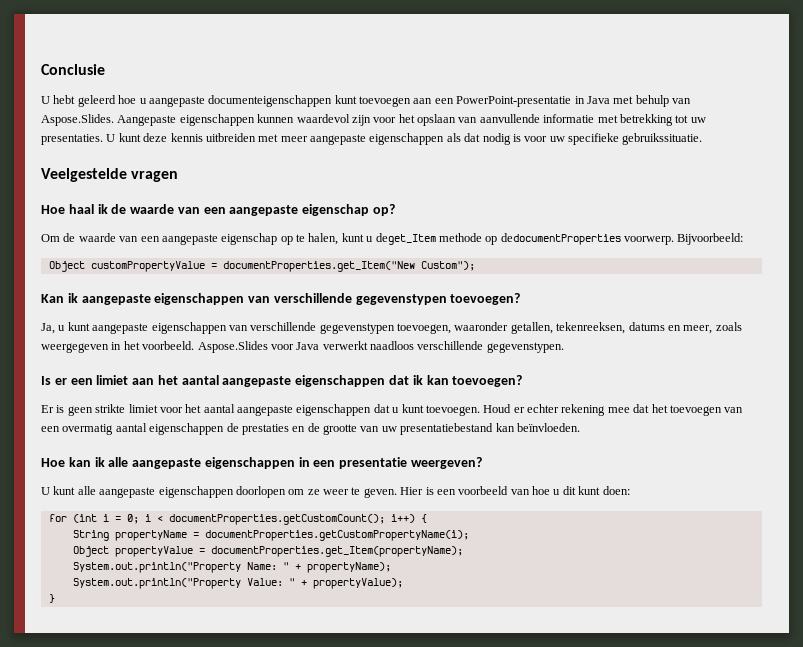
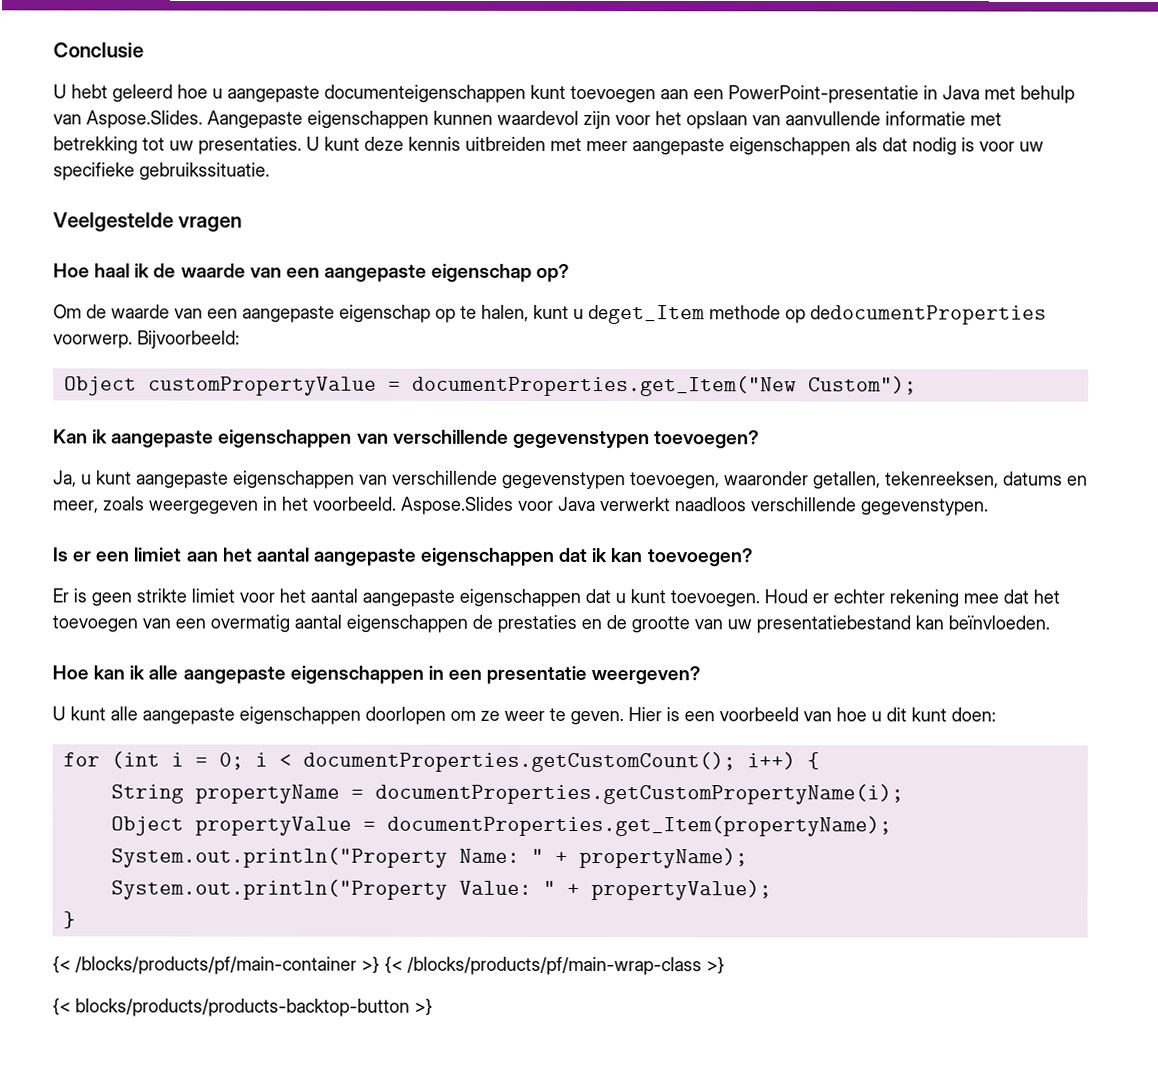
(55, 598) none -> [52,956,725,976] [52,998,433,1017] // {< /blocks/products/pf/main-container >} {< /blocks/products/pf/main-wrap-class >} // {< blocks/products/products-backtop-button >}

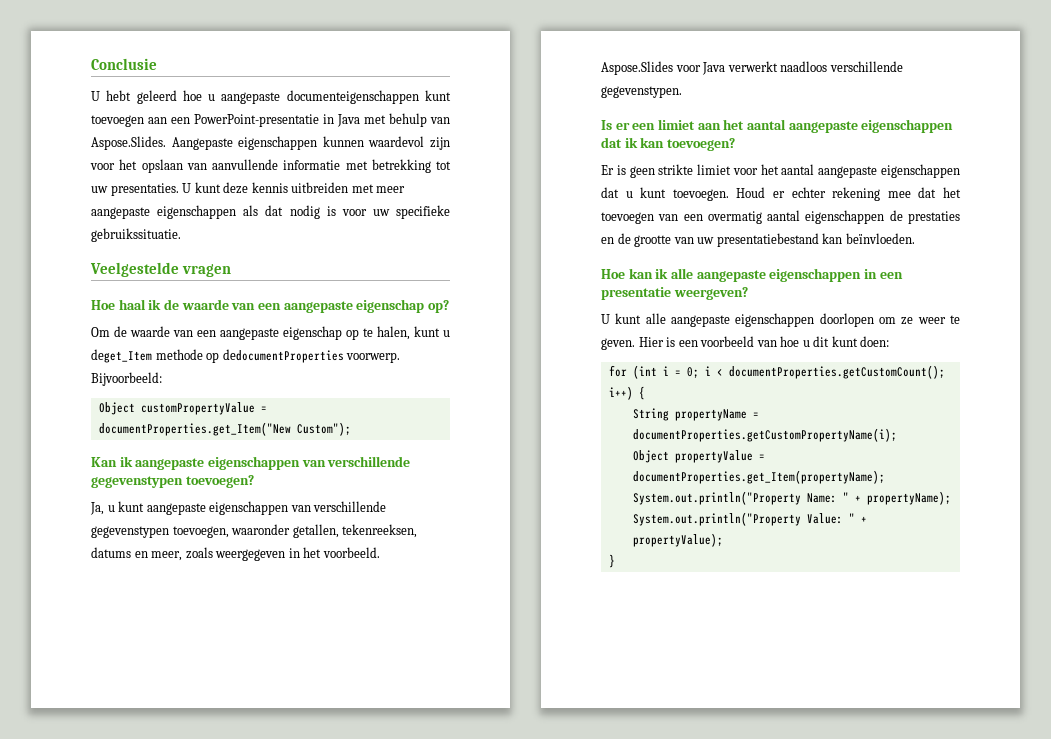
[52,956,725,976] [52,998,433,1017] // {< /blocks/products/pf/main-container >} {< /blocks/products/pf/main-wrap-class >} // {< blocks/products/products-backtop-button >} -> (615, 561) none

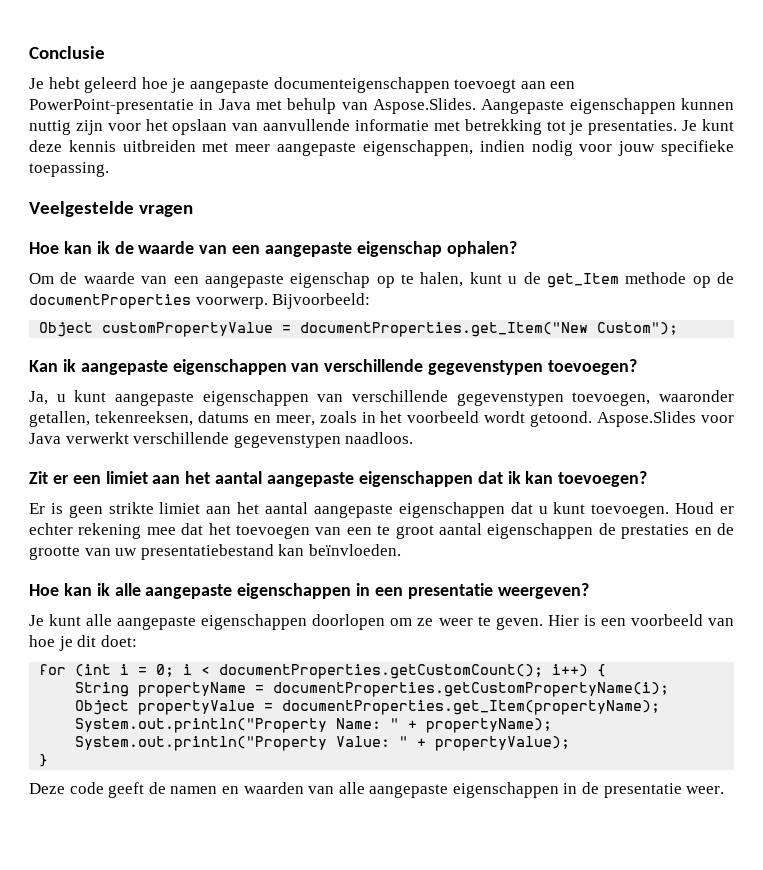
[91,91,100,101] U -> [29,78,44,89] Je
[208,94,216,101] u -> [171,78,186,93] je
[425,90,451,101] [91,115,144,127] kunt toevoegen -> [454,79,517,93] toevoegt
[368,136,425,147] waardevol -> [29,120,71,135] nuttig
[91,183,192,196] uw presentaties. U -> [569,120,698,135] je presentaties. Je
[157,205,450,219] [91,228,181,242] eigenschappen als dat nodig is voor uw specifieke gebruikssituatie. -> [362,140,735,156] [29,162,109,177] eigenschappen, indien nodig voor jouw specifieke toepassing.
[118,299,146,310] haal -> [63,241,92,254] kan
[427,300,449,313] op? -> [446,241,517,257] ophalen?
[91,349,344,363] deget_Item methode op dedocumentProperties -> [523,272,734,288] [29,294,191,309] de get_Item methode op de documentProperties
[215,549,286,561] weergegeven -> (357, 417) none
[322,547,380,558] voorbeeld. -> [407,411,593,427] voorbeeld wordt getoond.
[780,61,903,72] [601,86,682,98] [601,120,612,130] naadloos verschillende gegevenstypen. // Is -> [133,432,414,448] [29,471,48,484] verschillende gegevenstypen naadloos. // Zit
[732,168,758,175] voor -> [206,506,232,514] aan
[707,211,762,224] overmatig -> [377,525,434,539] te groot
[601,314,610,324] U -> [29,615,44,626] Je
[802,336,890,347] u dit kunt doen: -> [58,635,137,651] je dit doet:
(615, 561) none -> [29,782,725,798] // Deze code geeft de namen en waarden van alle aangepaste eigenschappen in de presentatie weer.

